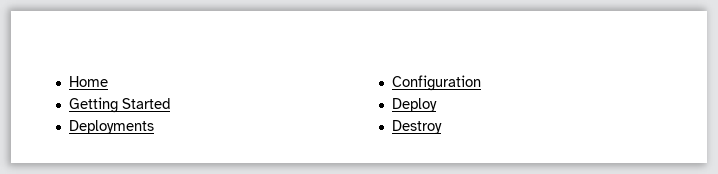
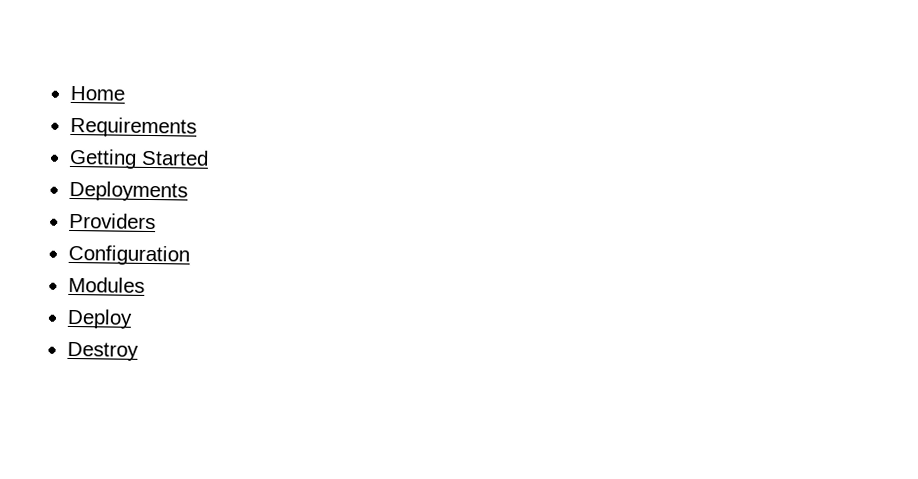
(108, 81) none -> [69,116,197,138] // Requirements
(154, 127) none -> [68,212,156,230] // Providers
(481, 83) none -> [67,276,145,293] // Modules

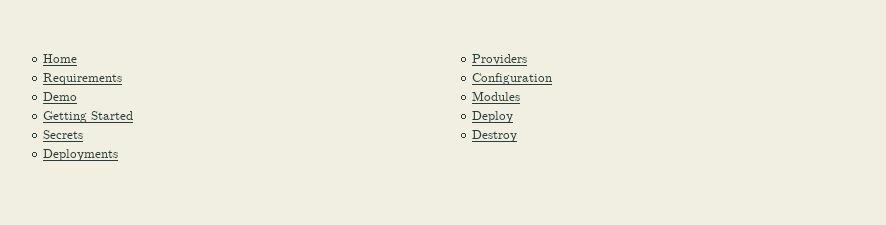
(197, 127) none -> [43,92,78,101] // Demo
(209, 157) none -> [43,130,84,139] // Secrets

